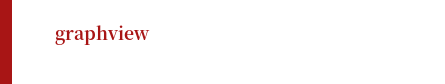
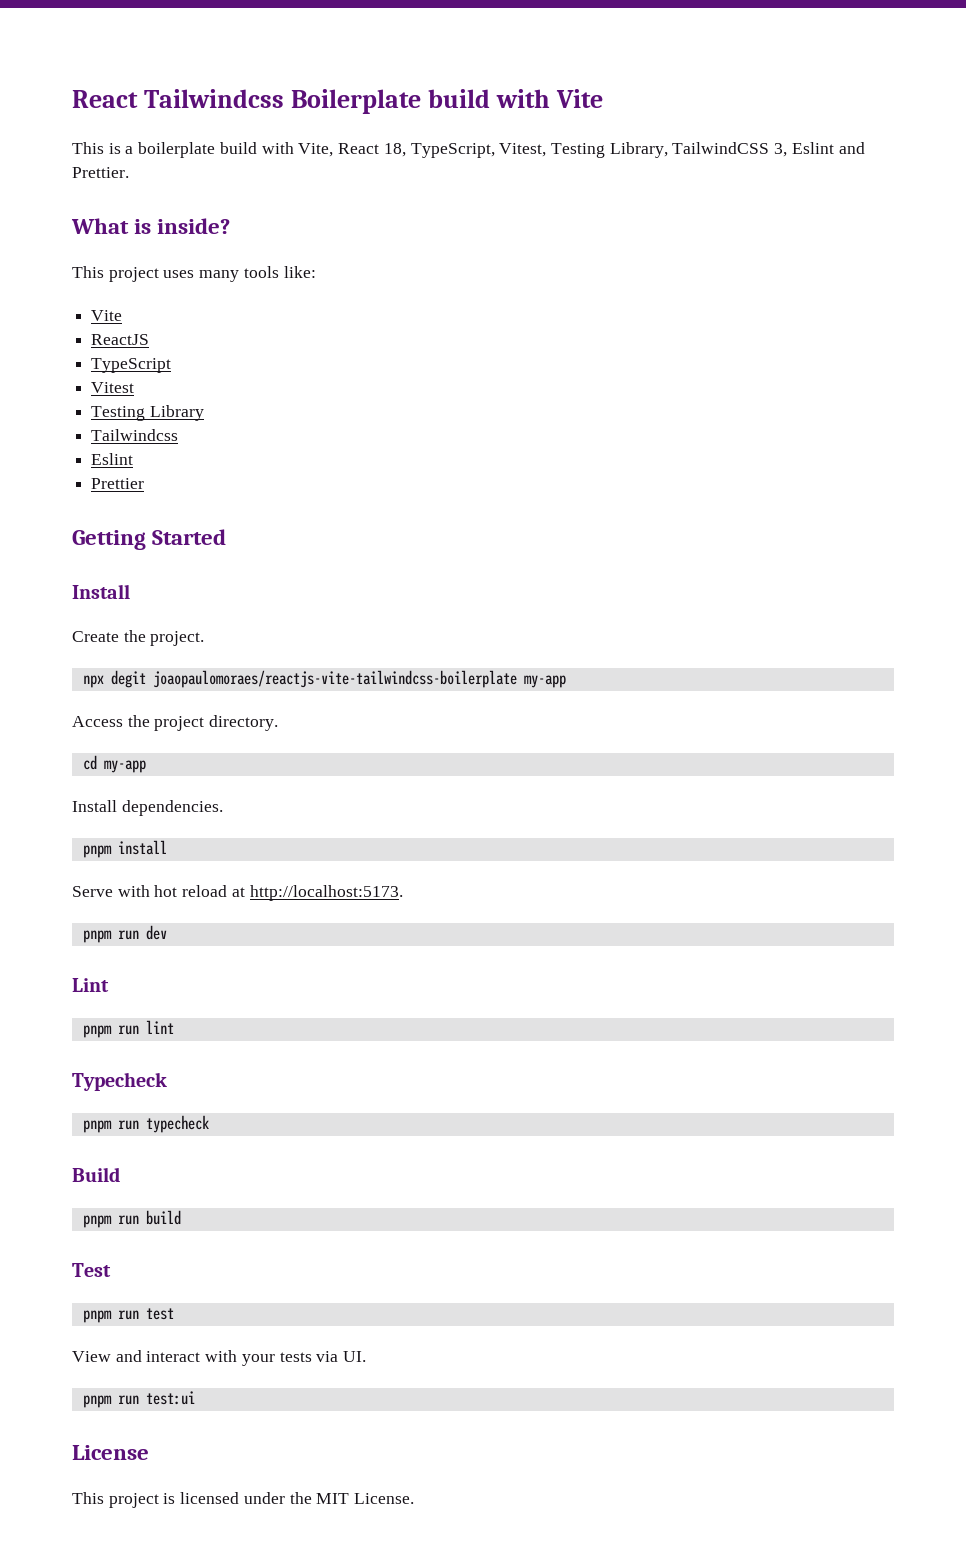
[55,25,150,45] graphview -> [72,89,604,114] [72,142,865,158] [72,167,129,178] [71,218,231,234] [72,266,316,282] [91,310,123,321] [91,334,150,345] [91,358,172,373] [91,382,135,393] [91,405,204,421] [91,429,179,441] [91,453,134,465] [91,478,145,489] [72,529,227,550] [72,584,130,599] [72,630,205,646] [82,670,566,688] [72,715,279,731] [82,755,146,773] [72,800,223,816] [82,840,167,858] [72,885,403,901] [82,925,167,943] [72,978,109,992] [82,1020,174,1038] [72,1072,167,1091] [82,1115,209,1133] [72,1167,120,1182] [82,1210,181,1228] [72,1263,111,1277] [82,1308,174,1323] [72,1350,367,1366] [82,1391,195,1408] [72,1445,149,1460] [72,1492,415,1508] React Tailwindcss Boilerplate build with Vite // This is a boilerplate build with Vite, React 18, TypeScript, Vitest, Testing Library, TailwindCSS 3, Eslint and Prettier. // What is inside? // This project uses many tools like: // Vite // ReactJS // TypeScript // Vitest // Testing Library // Tailwindcss // Eslint // Prettier // Getting Started // Install // Create the project. // npx degit joaopaulomoraes/reactjs-vite-tailwindcss-boilerplate my-app // Access the project directory. // cd my-app // Install dependencies. // pnpm install // Serve with hot reload at http://localhost:5173. // pnpm run dev // Lint // pnpm run lint // Typecheck // pnpm run typecheck // Build // pnpm run build // Test // pnpm run test // View and interact with your tests via UI. // pnpm run test:ui // License // This project is licensed under the MIT License.

